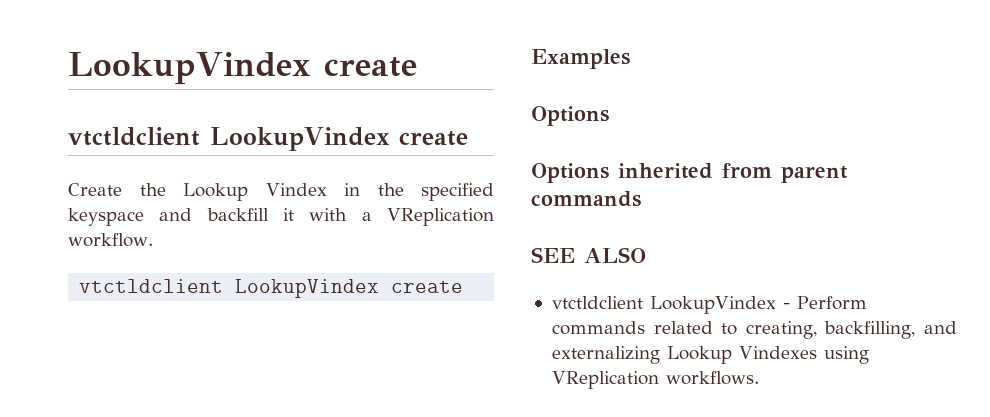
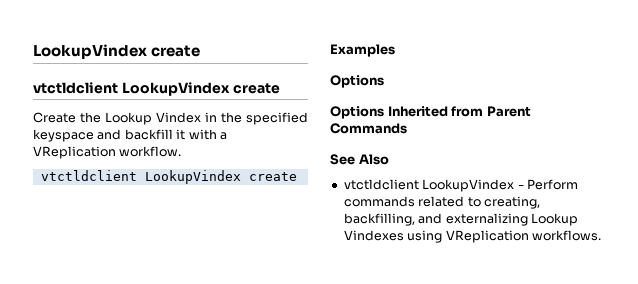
[618,163,848,183] [531,191,641,207] [531,247,646,263] inherited from parent commands // SEE ALSO -> [387,106,531,117] [330,123,407,134] [330,154,389,165] Inherited from Parent Commands // See Also

